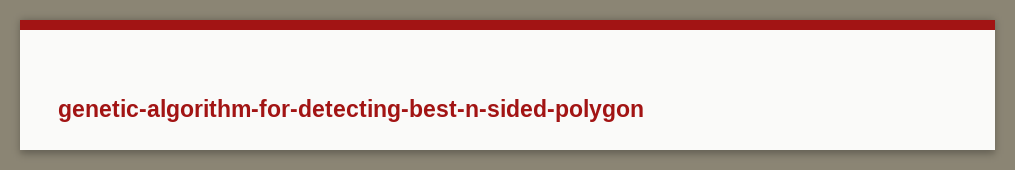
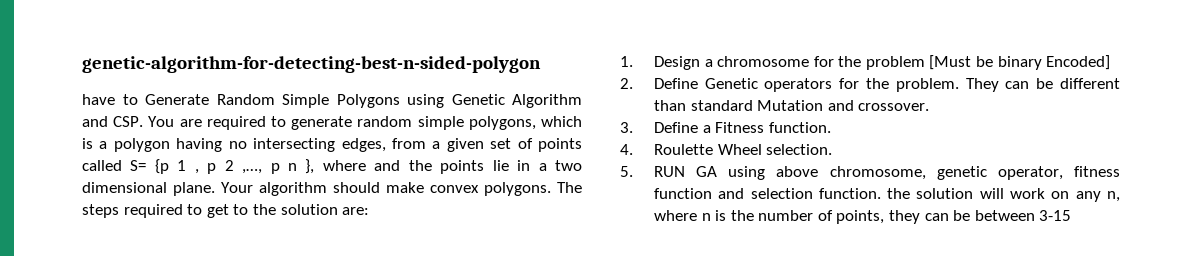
(644, 110) none -> [82,94,582,108] [82,116,582,130] [82,138,583,152] [82,159,583,174] [82,182,582,196] [82,204,370,218] [620,55,1111,70] [620,78,1120,92] [653,100,930,111] [620,122,831,133] [620,144,833,155] [620,166,1120,180] [653,188,1120,202] [653,210,1072,224] // have to Generate Random Simple Polygons using Genetic Algorithm and CSP. You are required to generate random simple polygons, which is a polygon having no intersecting edges, from a given set of points called S= {p 1 , p 2 ,…, p n }, where and the points lie in a two dimensional plane. Your algorithm should make convex polygons. The steps required to get to the solution are: // 1. Design a chromosome for the problem [Must be binary Encoded] // 2. Define Genetic operators for the problem. They can be different than standard Mutation and crossover. // 3. Define a Fitness function. // 4. Roulette Wheel selection. // 5. RUN GA using above chromosome, genetic operator, fitness function and selection function. the solution will work on any n, where n is the number of points, they can be between 3-15

